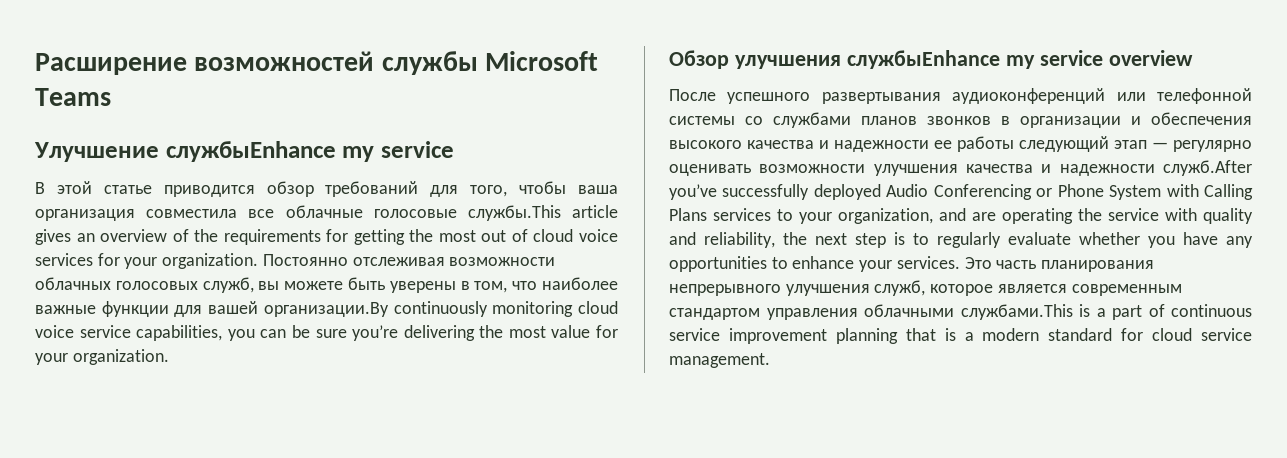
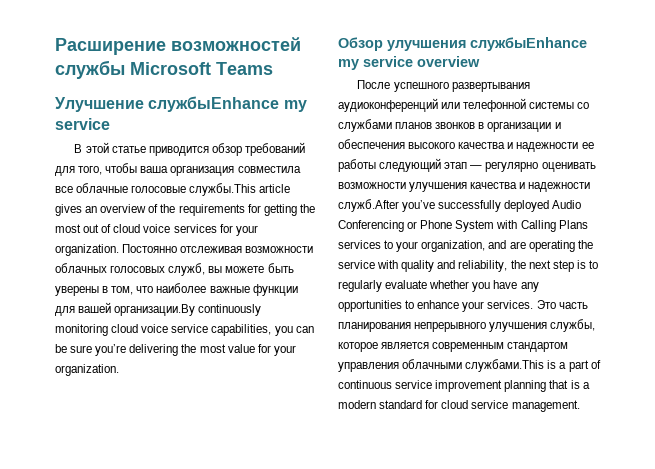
[874,280,926,296] служб, -> [550,319,596,332] службы,

